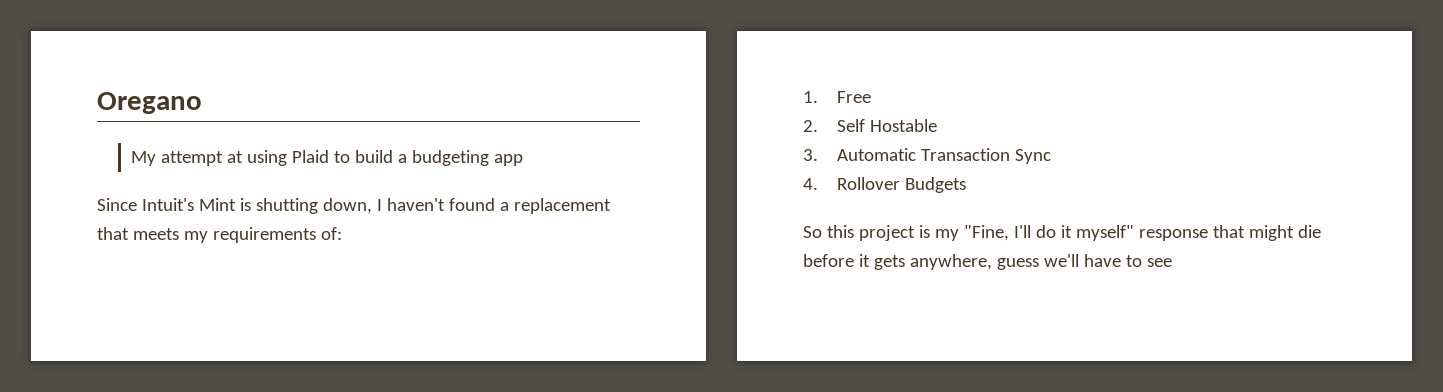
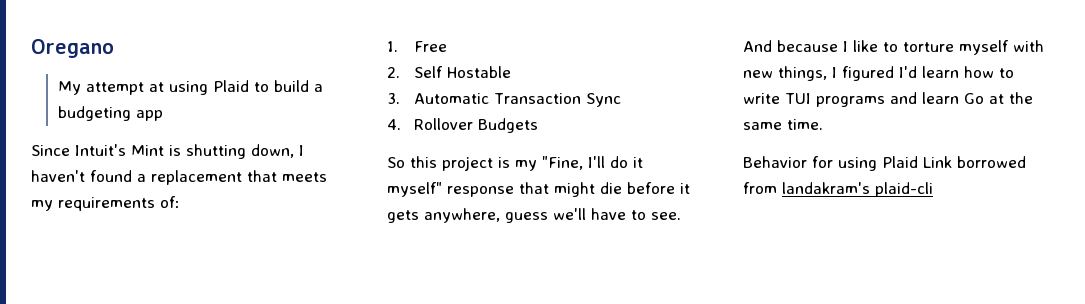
[1146,258,1172,267] see -> [651,212,681,220] [743,40,1044,55] [743,66,1014,81] [743,92,1033,107] [743,119,823,130] [743,156,1026,171] [743,182,933,197] see. And because I like to torture myself with new things, I figured I'd learn how to write TUI programs and learn Go at the same time. // Behavior for using Plaid Link borrowed from landakram's plaid-cli

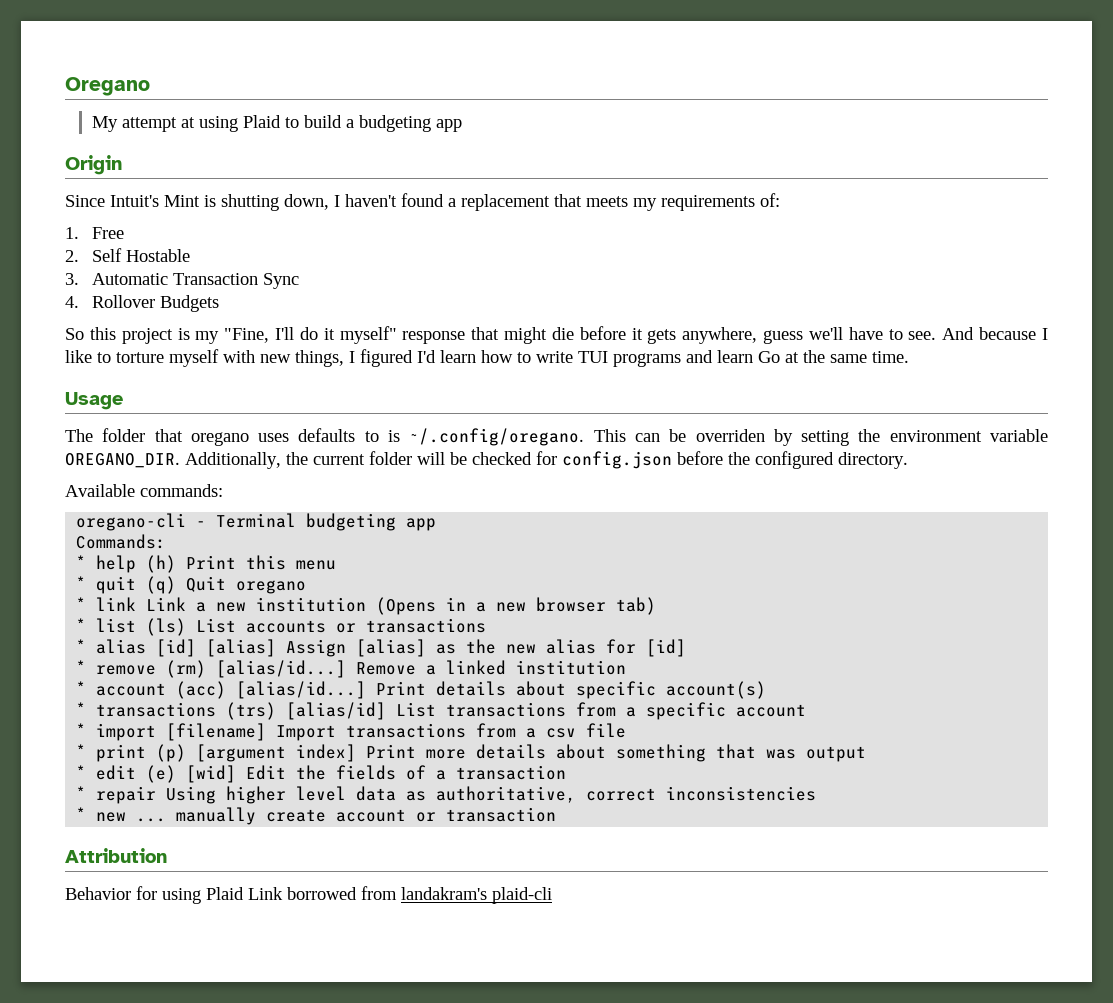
(163, 115) none -> [65,155,122,175] // Origin
(823, 124) none -> [65,392,123,410] [65,428,1048,446] [65,451,908,469] [65,484,223,497] [76,513,437,531] [76,534,167,549] [76,555,337,573] [76,576,307,594] [76,597,657,615] [76,618,487,636] [76,639,687,657] [76,660,627,678] [76,681,767,699] [76,702,807,720] [76,723,627,741] [76,744,867,762] [76,765,567,783] [76,786,817,804] [76,807,557,825] [65,848,167,863] // Usage // The folder that oregano uses defaults to is ~/.config/oregano. This can be overriden by setting the environment variable OREGANO_DIR. Additionally, the current folder will be checked for config.json before the configured directory. // Available commands: // oregano-cli - Terminal budgeting app // Commands: // * help (h) Print this menu // * quit (q) Quit oregano // * link Link a new institution (Opens in a new browser tab) // * list (ls) List accounts or transactions // * alias [id] [alias] Assign [alias] as the new alias for [id] // * remove (rm) [alias/id...] Remove a linked institution // * account (acc) [alias/id...] Print details about specific account(s) // * transactions (trs) [alias/id] List transactions from a specific account // * import [filename] Import transactions from a csv file // * print (p) [argument index] Print more details about something that was output // * edit (e) [wid] Edit the fields of a transaction // * repair Using higher level data as authoritative, correct inconsistencies // * new ... manually create account or transaction // Attribution

